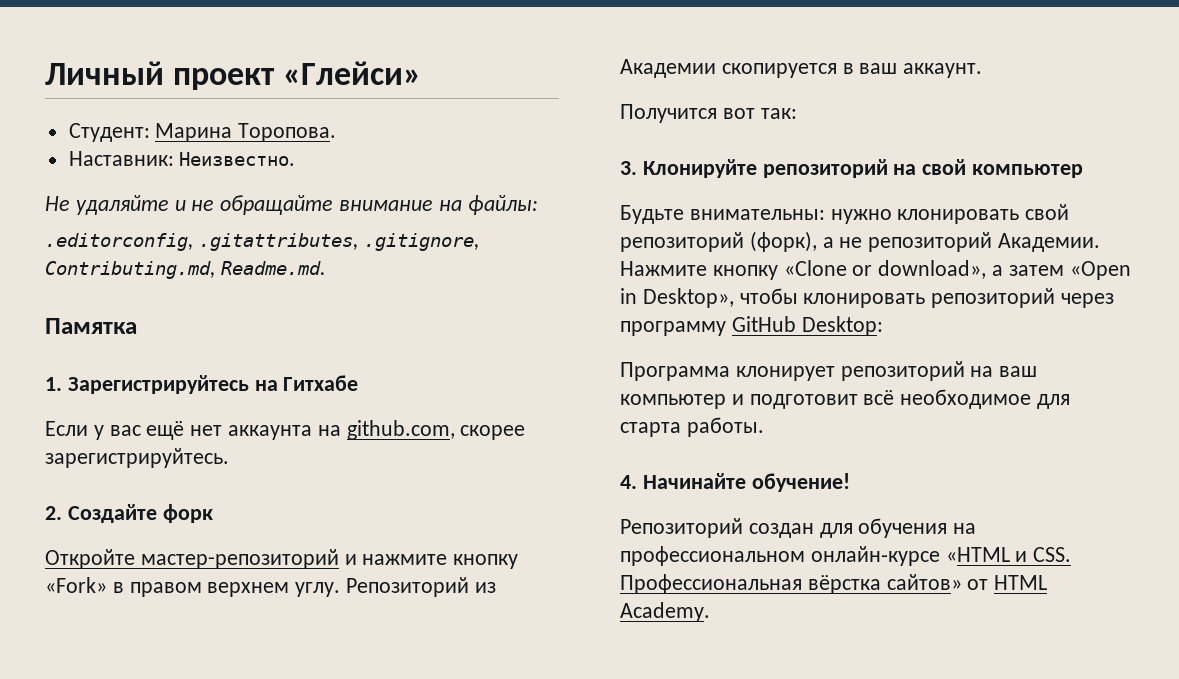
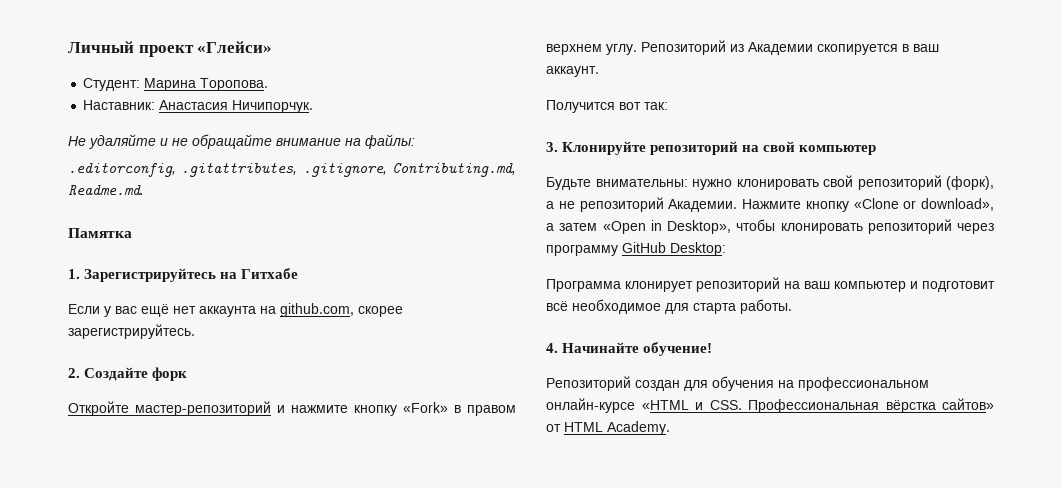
[179,152,296,166] Неизвестно. -> [159,100,314,113] Анастасия Ничипорчук.

